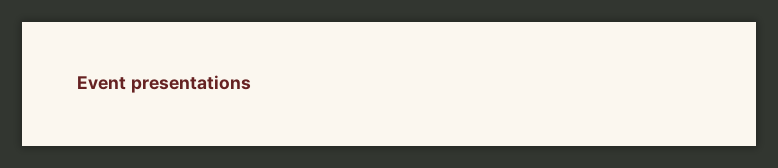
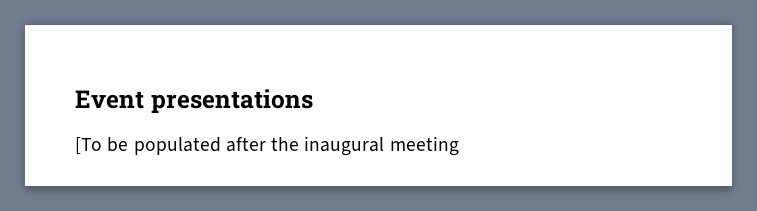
(251, 84) none -> [75,136,459,156] // [To be populated after the inaugural meeting

